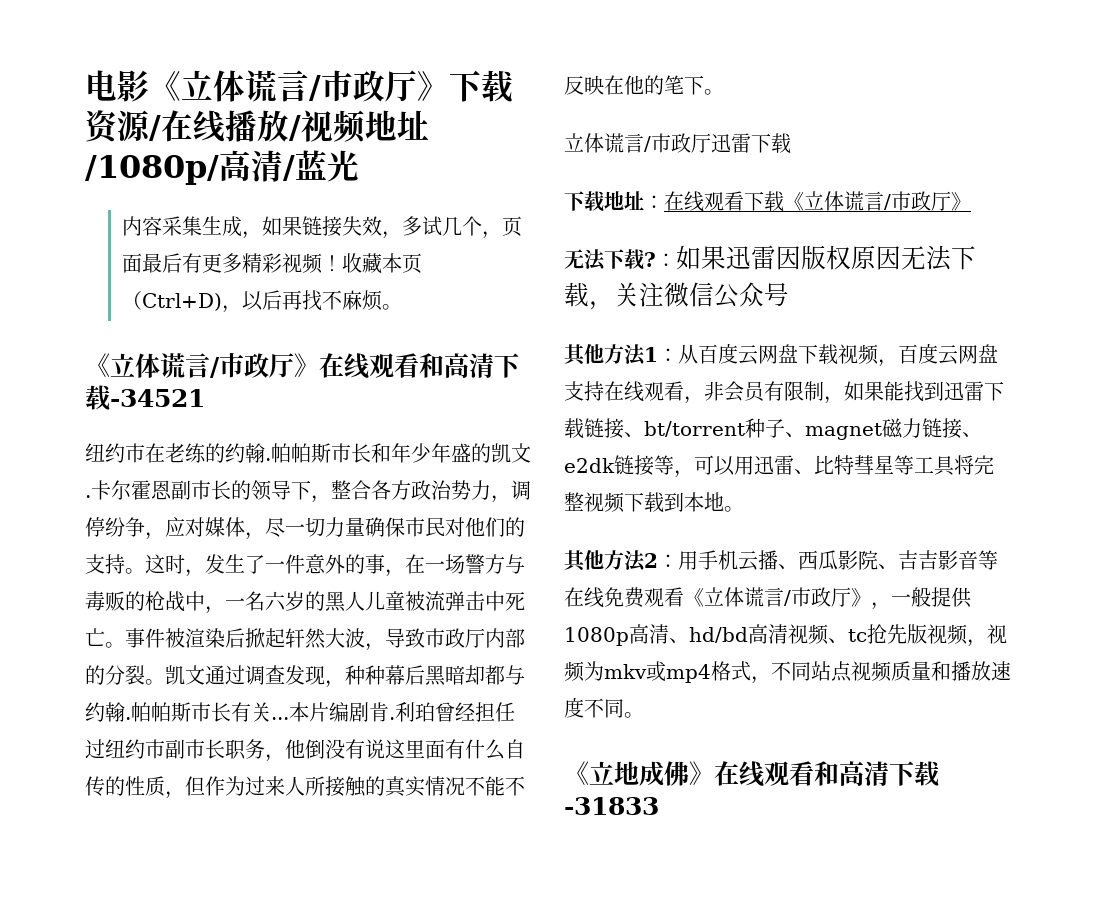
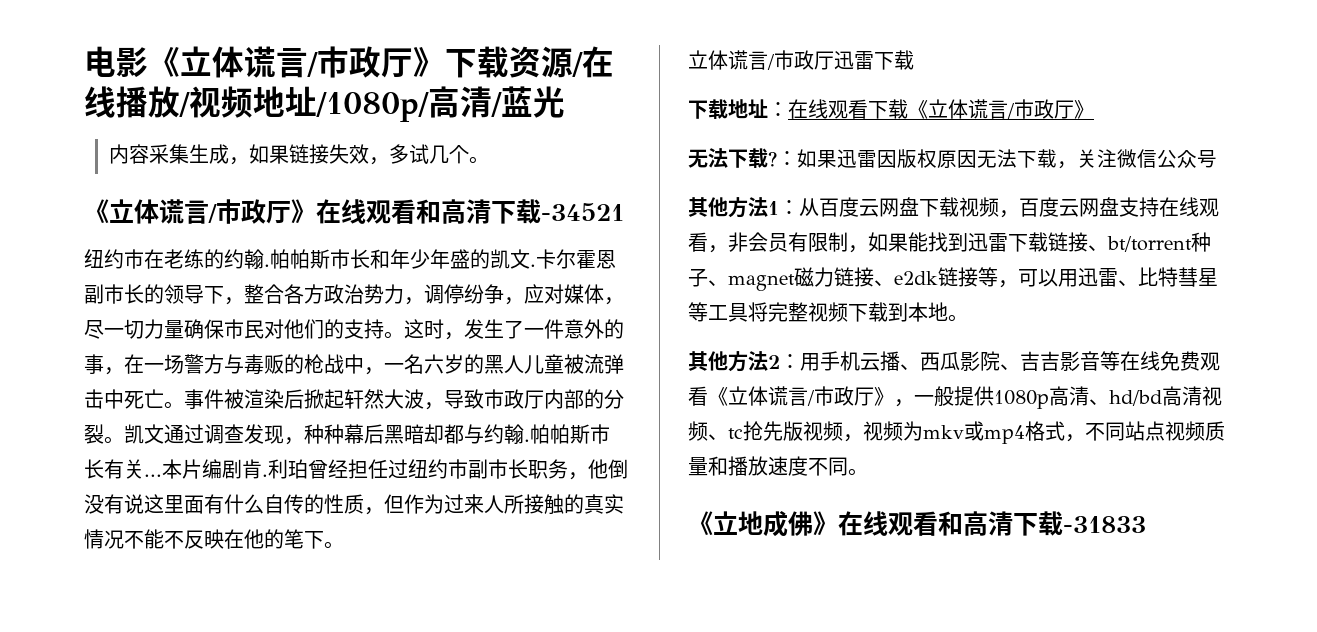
[482,216,523,239] [122,253,423,274] [122,290,383,313] ，页面最后有更多精彩视频！收藏本页（Ctrl+D)，以后再找不麻烦 -> (469, 154) none

